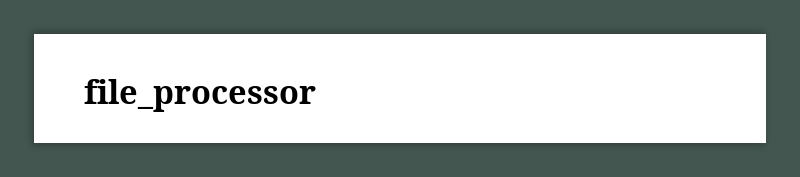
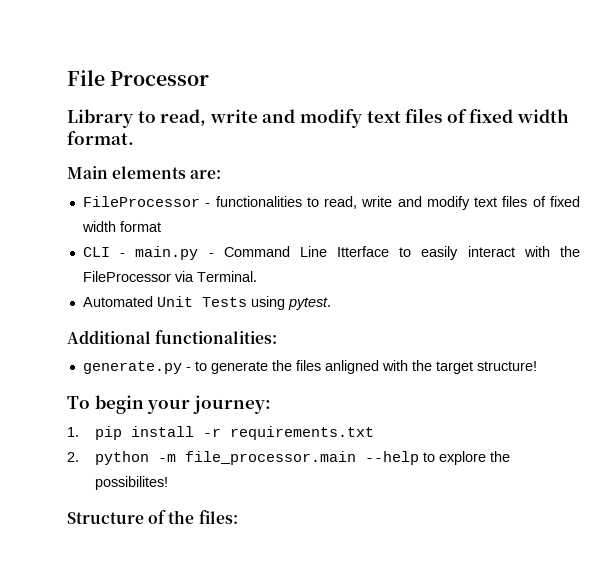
[84,79,316,112] file_processor -> [67,70,210,86] [67,108,569,128] [67,131,134,145] [67,166,222,179] [82,196,580,210] [81,221,161,232] [82,246,580,260] [82,271,257,282] [82,296,331,310] [67,330,278,344] [82,360,537,374] [67,395,271,414] [67,426,375,440] [67,451,511,465] [95,476,169,490] [67,510,238,524] File Processor // Library to read, write and modify text files of fixed width format. // Main elements are: // FileProcessor - functionalities to read, write and modify text files of fixed width format // CLI - main.py - Command Line Itterface to easily interact with the FileProcessor via Terminal. // Automated Unit Tests using pytest. // Additional functionalities: // generate.py - to generate the files anligned with the target structure! // To begin your journey: // 1. pip install -r requirements.txt // 2. python -m file_processor.main --help to explore the possibilites! // Structure of the files:

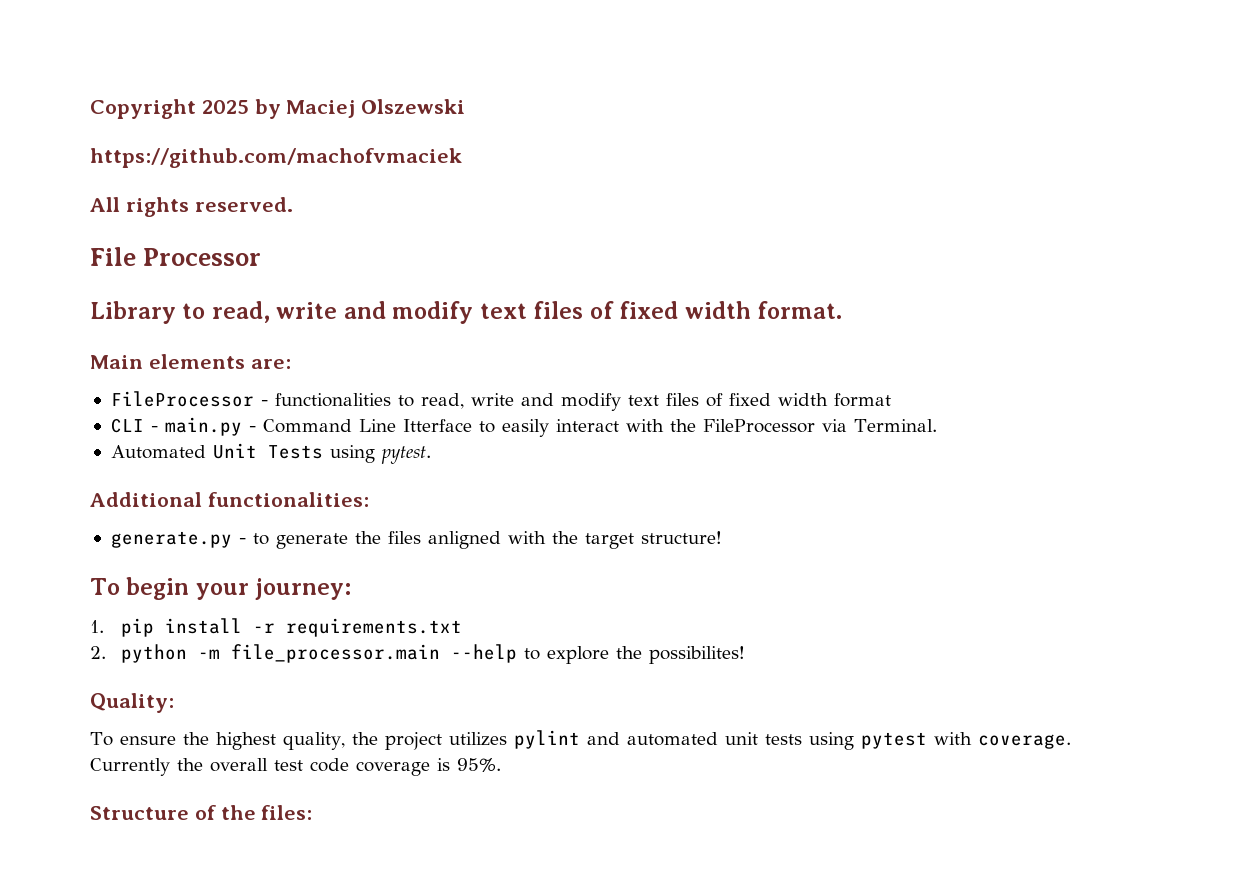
(67, 78) none -> [90,99,466,119] [90,148,462,168] [90,197,293,217] Copyright 2025 by Maciej Olszewski // https://github.com/machofvmaciek // All rights reserved. //
(169, 483) none -> [90,693,174,713] [90,730,1071,750] [90,758,501,776] // Quality: // To ensure the highest quality, the project utilizes pylint and automated unit tests using pytest with coverage. Currently the overall test code coverage is 95%.

